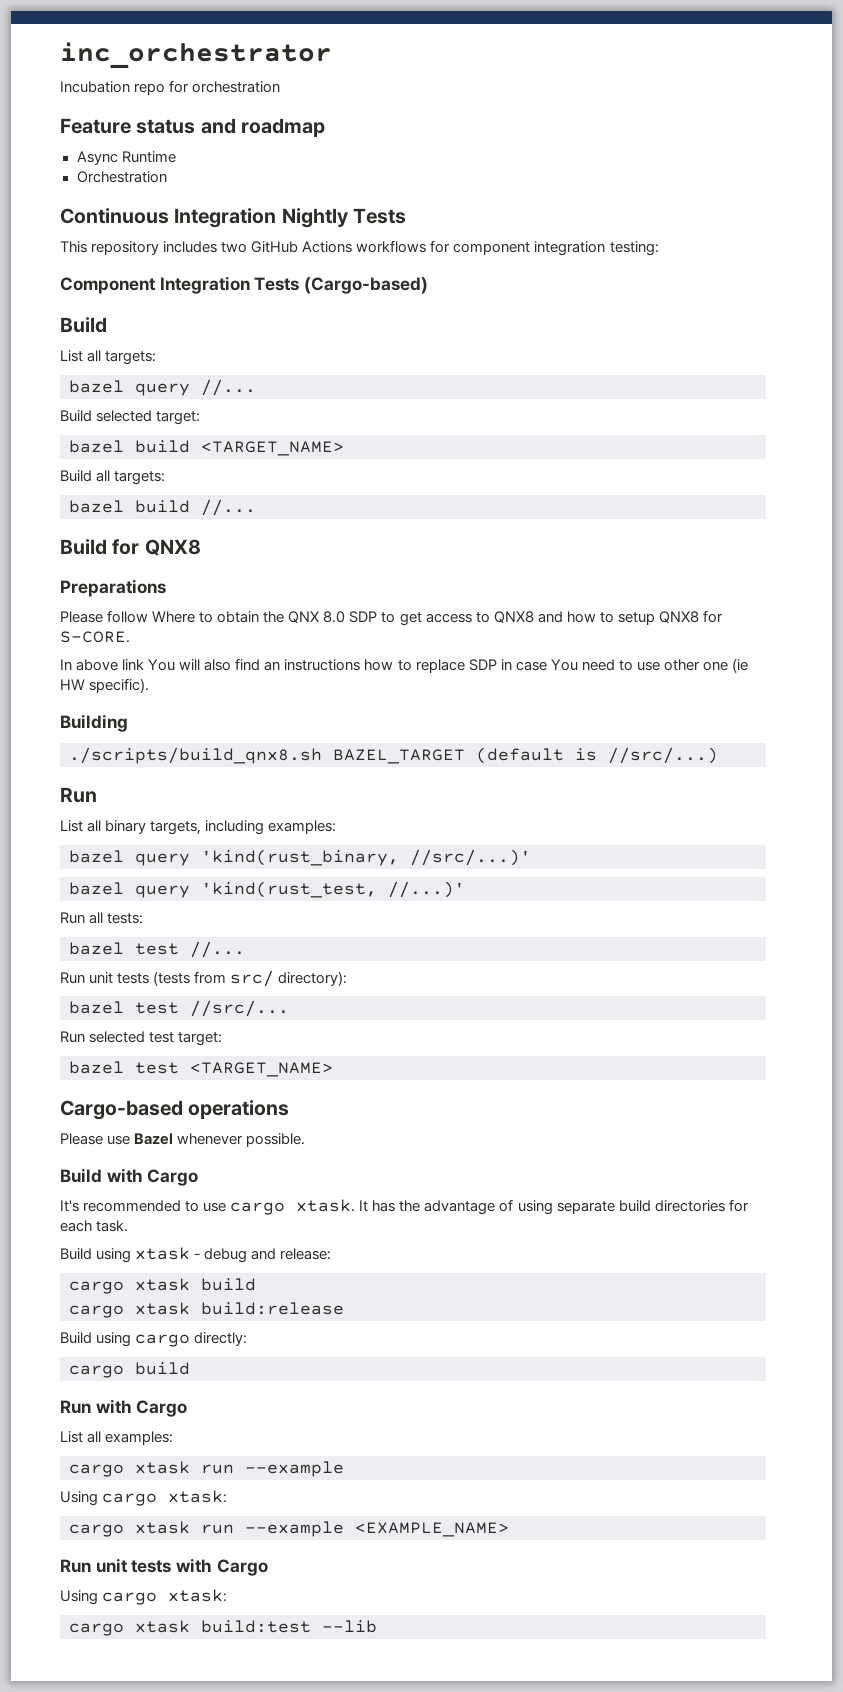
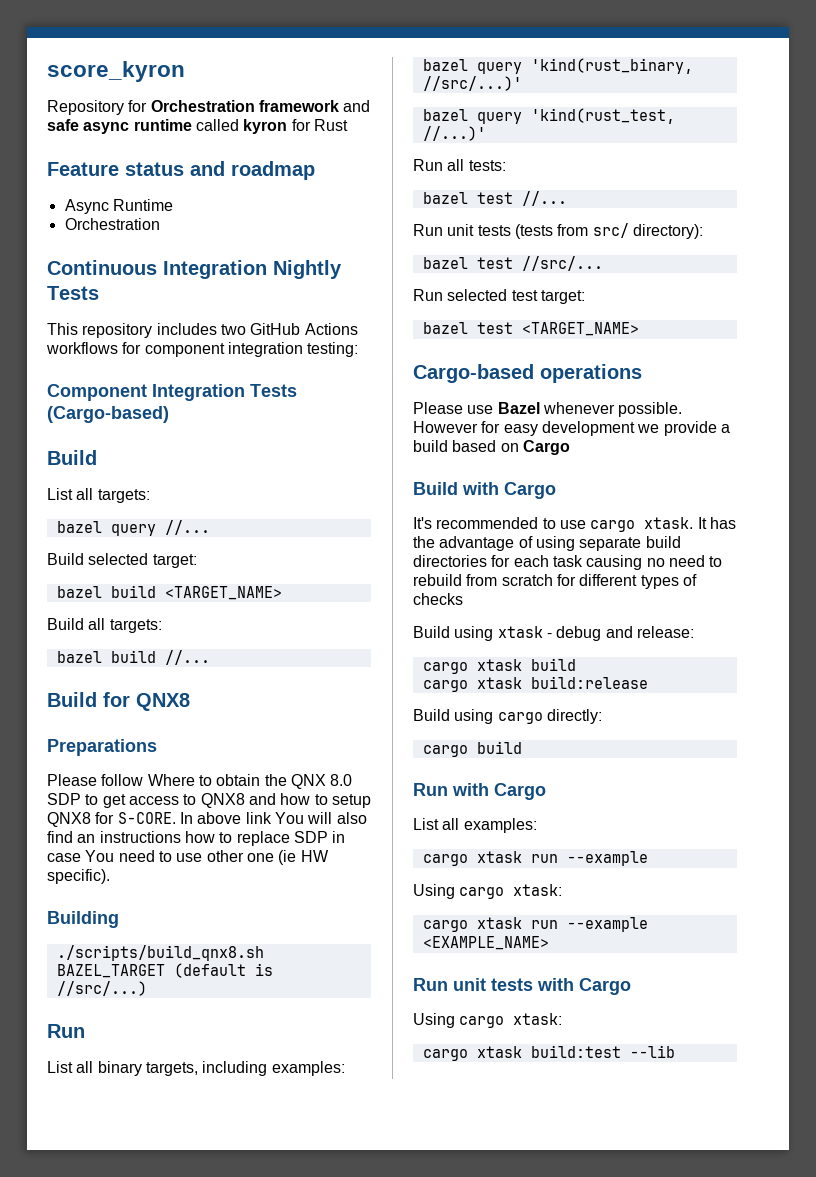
[60,42,332,69] [60,80,281,95] inc_orchestrator // Incubation repo for orchestration -> [47,61,185,82] [47,100,371,115] [47,119,348,134] score_kyron // Repository for Orchestration framework and safe async runtime called kyron for Rust
(130, 637) // -> (176, 818) none
(306, 1140) none -> [413,421,730,436] [413,440,570,455] However for easy development we provide a build based on Cargo
[96,1220,129,1232] task. -> [552,555,723,570] [413,574,697,589] [413,593,463,605] task causing no need to rebuild from scratch for different types of checks

